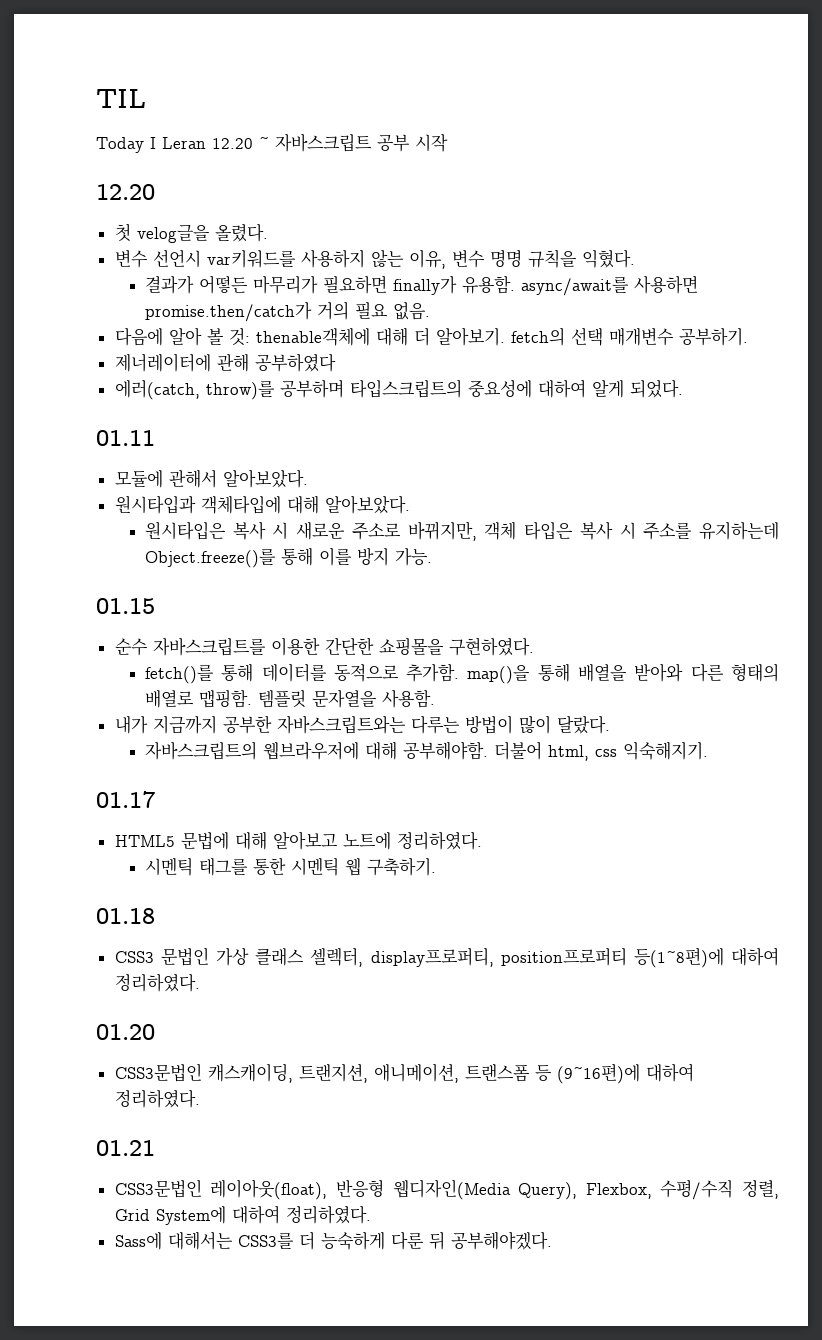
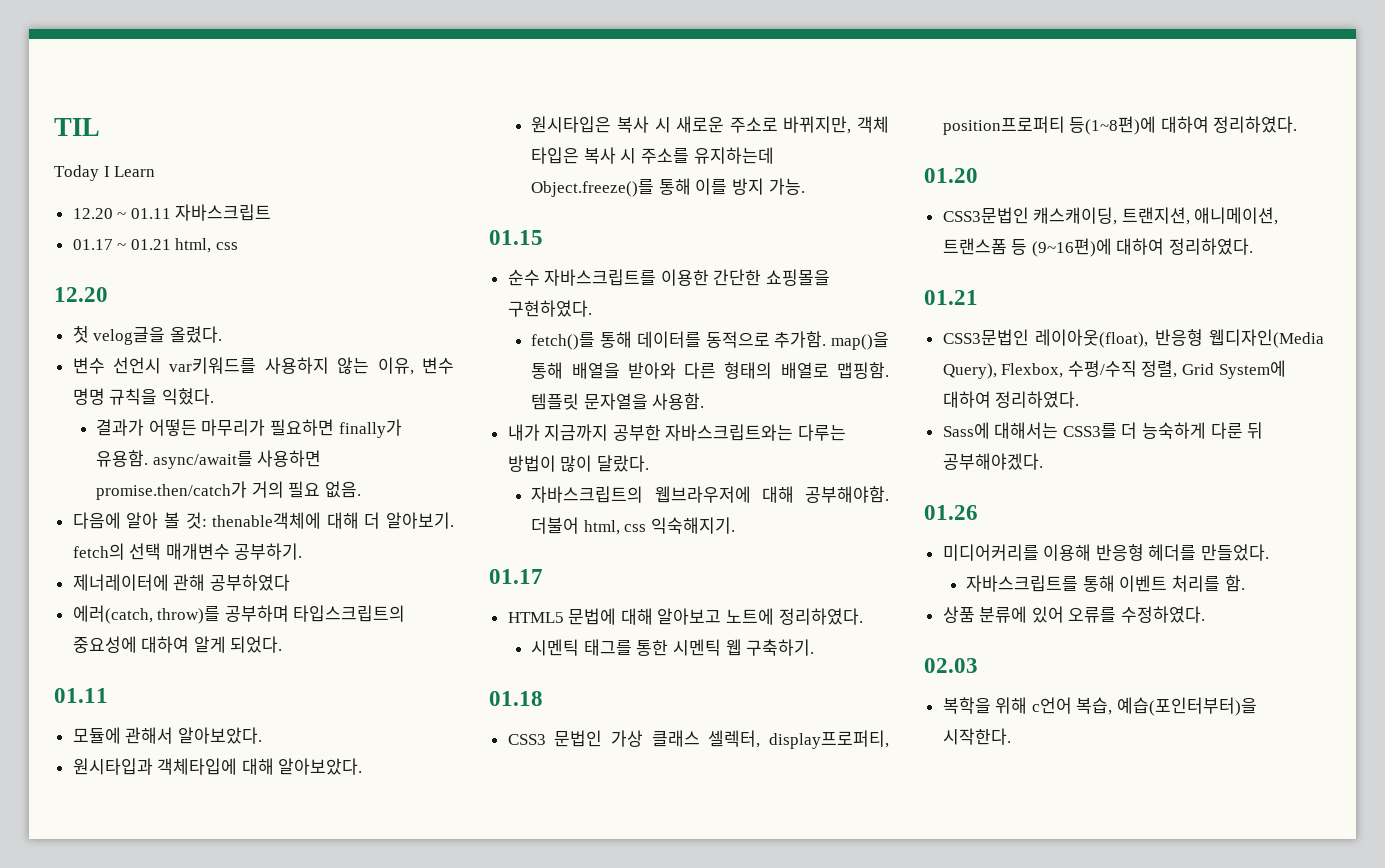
[162,137,206,149] Leran -> [114,166,156,177] Learn //
(269, 142) none -> [130,208,171,219] 01.11
[377,134,448,152] 공부 시작 -> [72,238,239,253] // 01.17 ~ 01.21 html, css
(552, 1240) none -> [924,505,978,520] [942,544,1270,561] [966,575,1245,592] [942,606,1206,623] [924,658,978,673] [942,697,1258,716] [942,728,1011,745] // 01.26 // 미디어커리를 이용해 반응형 헤더를 만들었다. // 자바스크립트를 통해 이벤트 처리를 함. // 상품 분류에 있어 오류를 수정하였다. // 02.03 // 복학을 위해 c언어 복습, 예습(포인터부터)을 시작한다.

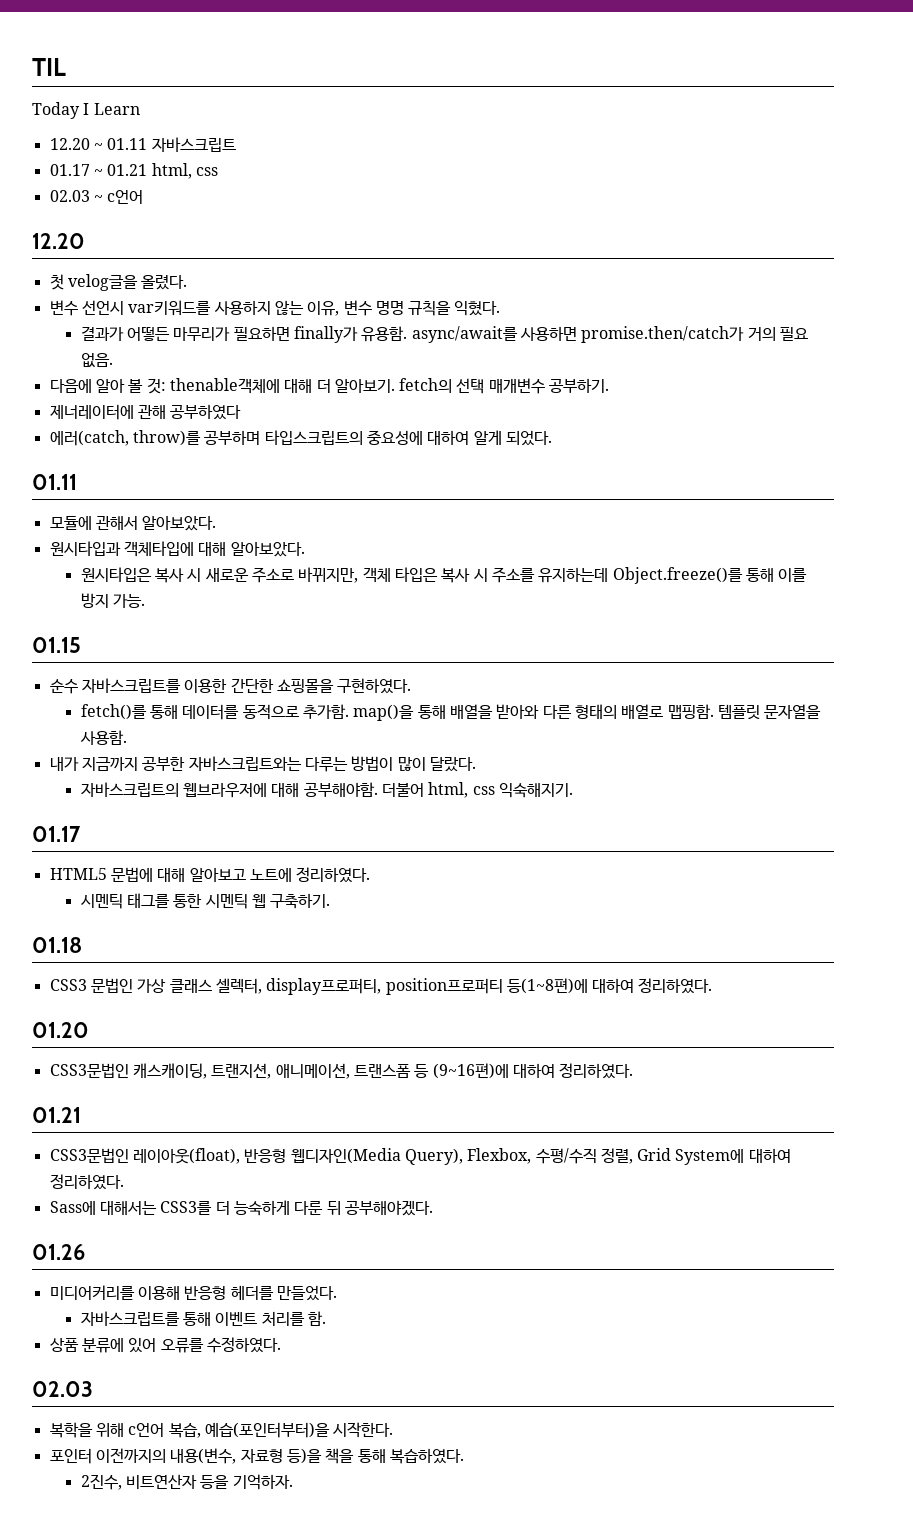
(239, 246) none -> [49,190,144,204] // 02.03 ~ c언어
(1011, 736) none -> [49,1448,464,1464] [80,1474,293,1490] // 포인터 이전까지의 내용(변수, 자료형 등)을 책을 통해 복습하였다. // 2진수, 비트연산자 등을 기억하자.

